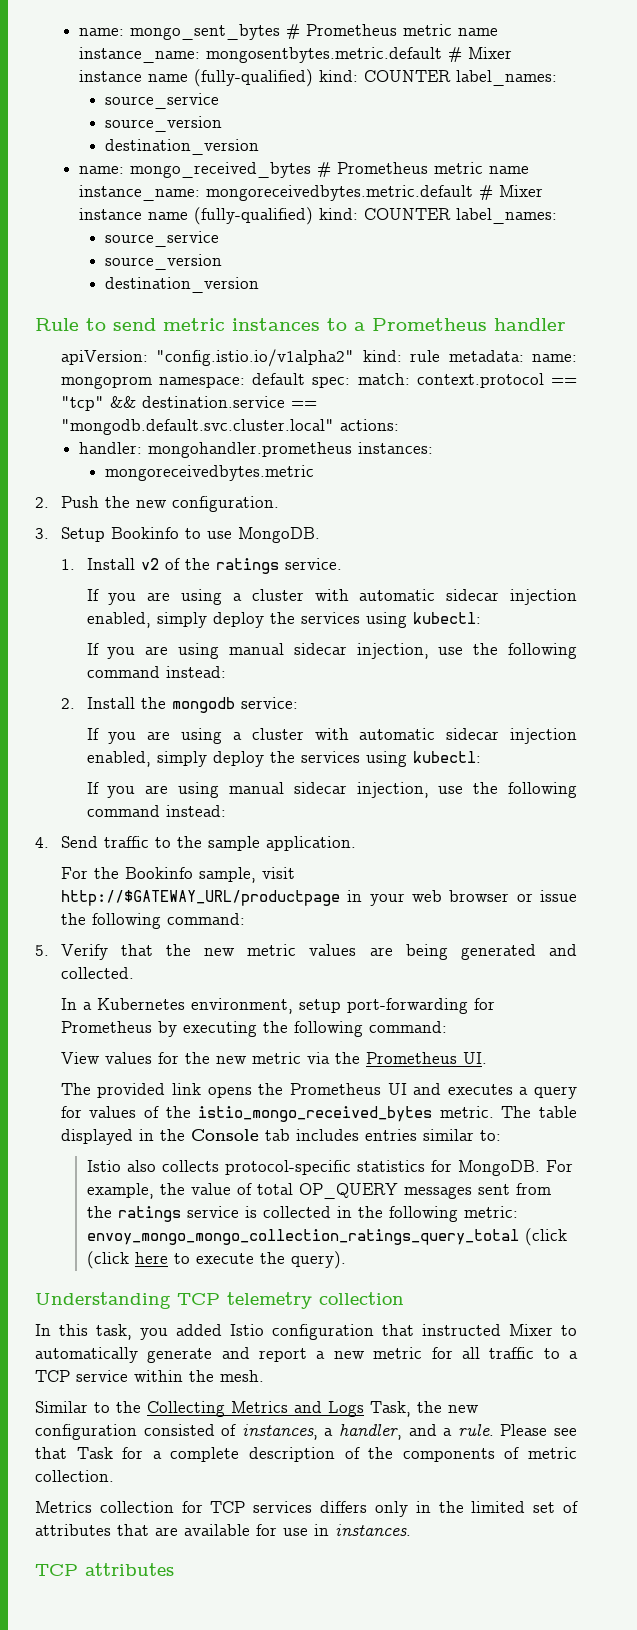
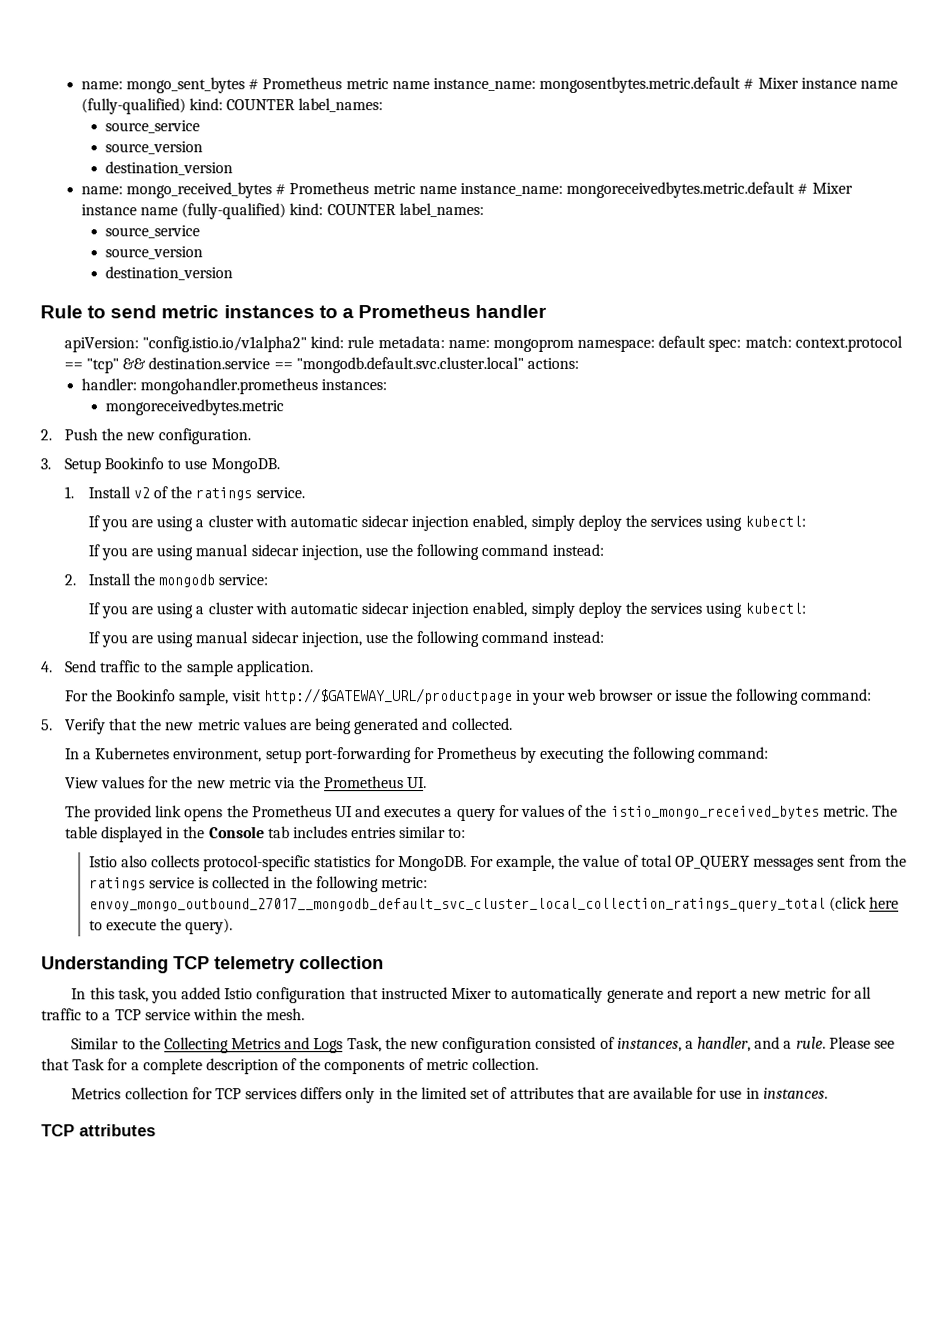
[86,1228,567,1246] envoy_mongo_mongo_collection_ratings_query_total (click -> [88,897,826,913] envoy_mongo_outbound_27017__mongodb_default_svc_cluster_local_collection_ratings_query_total

